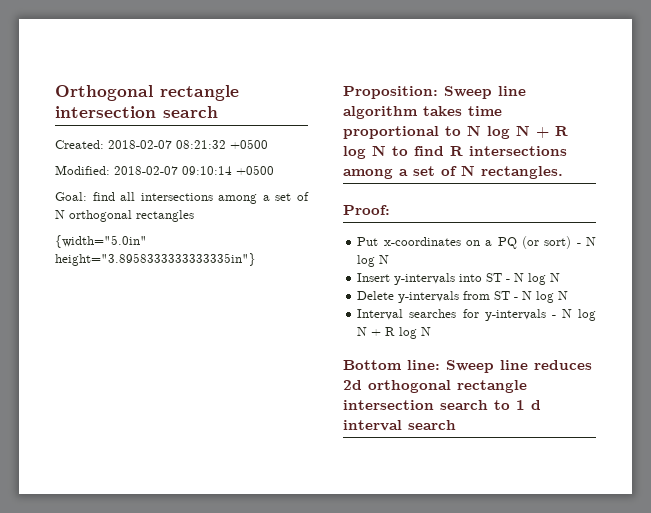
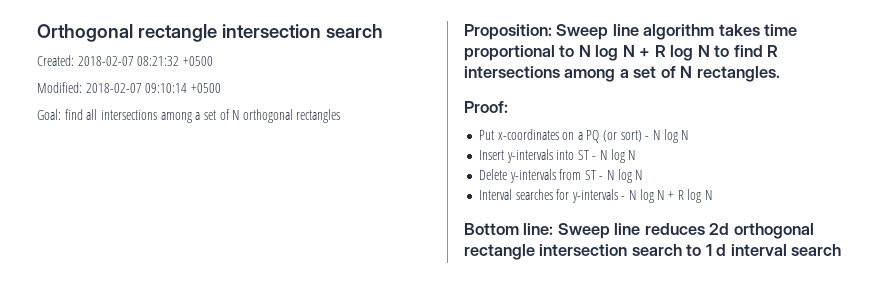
[55,235,147,248] [55,253,256,266] // {width="5.0in" height="3.8958333333333335in"} -> (341, 116) none

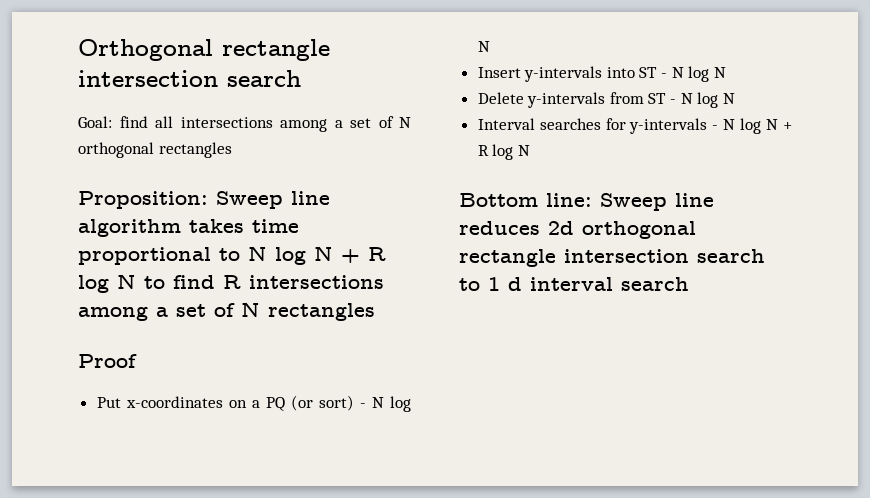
[37,55,213,66] [37,82,221,93] // Created: 2018-02-07 08:21:32 +0500 // Modified: 2018-02-07 09:10:14 +0500 -> (301, 78) none
[696,66,780,82] [464,101,508,113] rectangles. // Proof: -> [268,303,375,321] [78,354,137,368] rectangles // Proof

